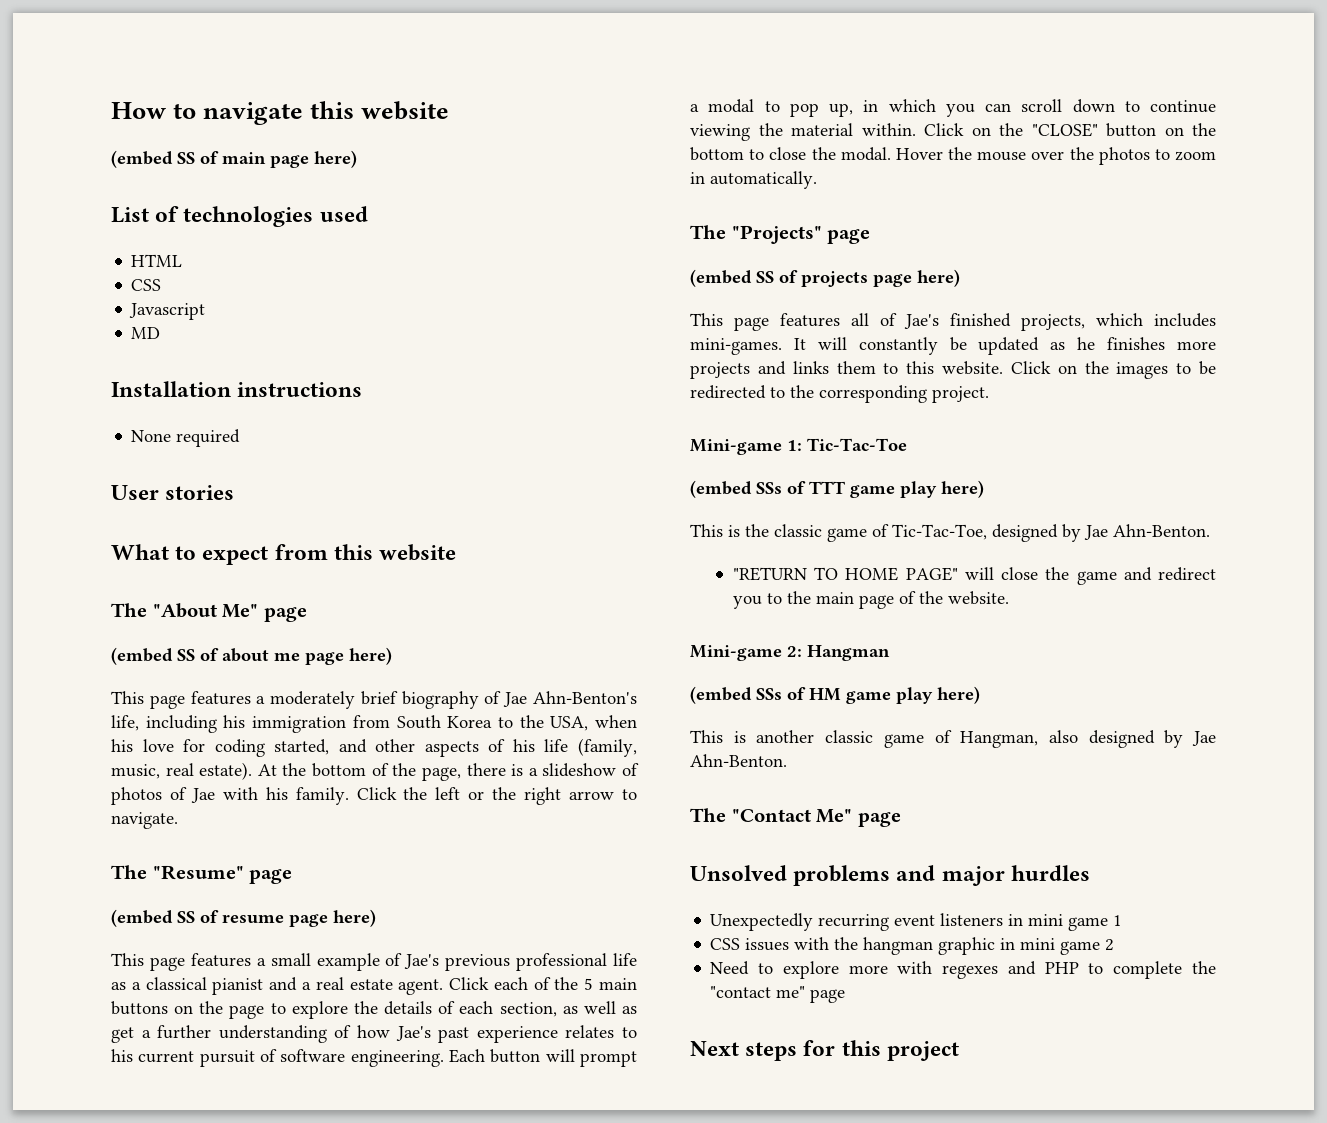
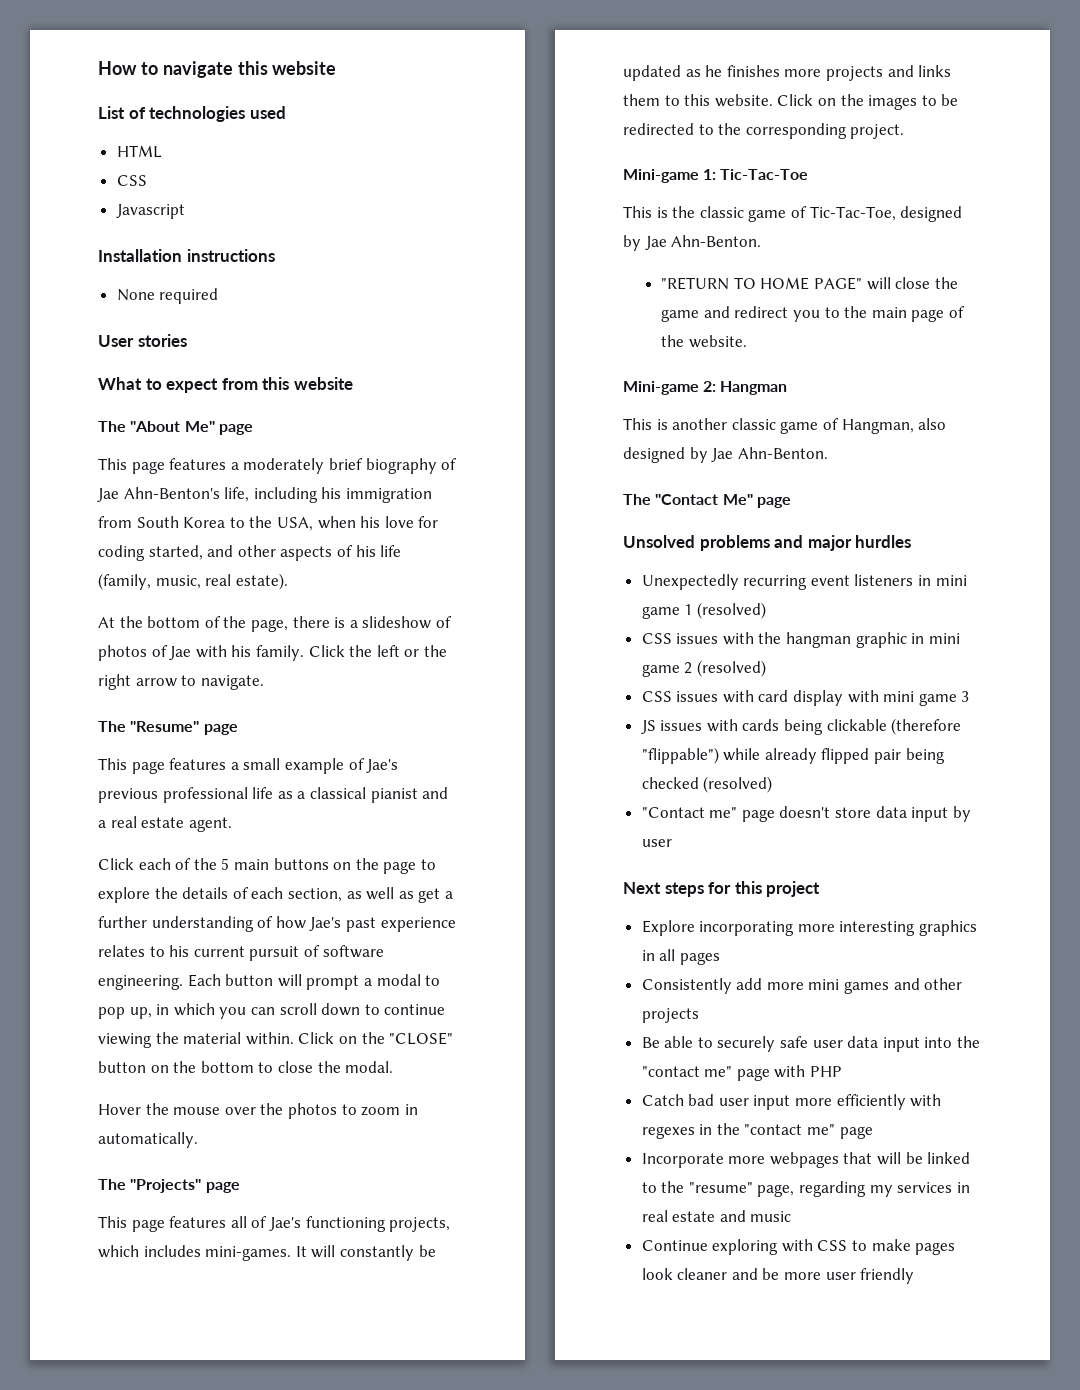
[111,150,357,168] // (embed SS of main page here) -> (337, 68) none
[131,327,161,339] // MD -> (185, 211) none
[111,647,392,665] // (embed SS of about me page here) -> (253, 429) none
(253, 771) none -> (288, 581) //
[111,909,376,927] // (embed SS of resume page here) -> (238, 729) none
(444, 987) none -> (232, 824) //
(891, 154) none -> (394, 1067) //
[690,269,960,287] // (embed SS of projects page here) -> (240, 1187) none
[950,313,1011,327] finished -> [305,1216,386,1232] functioning
[690,480,984,498] // (embed SSs of TTT game play here) -> (809, 174) none
[690,686,980,704] // (embed SSs of HM game play here) -> (788, 388) none
(1123, 920) none -> [696,602,766,619] (resolved)
[710,961,1216,979] [710,986,846,1003] // Need to explore more with regexes and PHP to complete the "contact me" page -> [696,660,766,677] [641,690,970,706] [640,718,962,735] [641,747,945,764] [641,776,773,793] [641,806,971,822] [641,839,672,847] (resolved) // CSS issues with card display with mini game 3 // JS issues with cards being clickable (therefore "flippable") while already flipped pair being checked (resolved) // "Contact me" page doesn't store data input by user
(959, 1051) none -> [641,920,978,936] [641,949,720,965] [641,978,963,994] [641,1008,699,1023] [641,1036,981,1052] [641,1065,843,1081] [641,1094,942,1110] [641,1123,873,1139] [641,1152,971,1168] [641,1181,970,1197] [641,1210,792,1222] [641,1239,956,1255] [641,1268,915,1284] // Explore incorporating more interesting graphics in all pages // Consistently add more mini games and other projects // Be able to securely safe user data input into the "contact me" page with PHP // Catch bad user input more efficiently with regexes in the "contact me" page // Incorporate more webpages that will be linked to the "resume" page, regarding my services in real estate and music // Continue exploring with CSS to make pages look cleaner and be more user friendly

